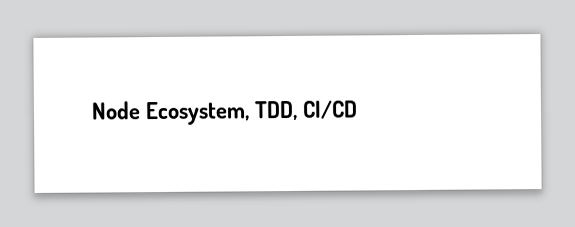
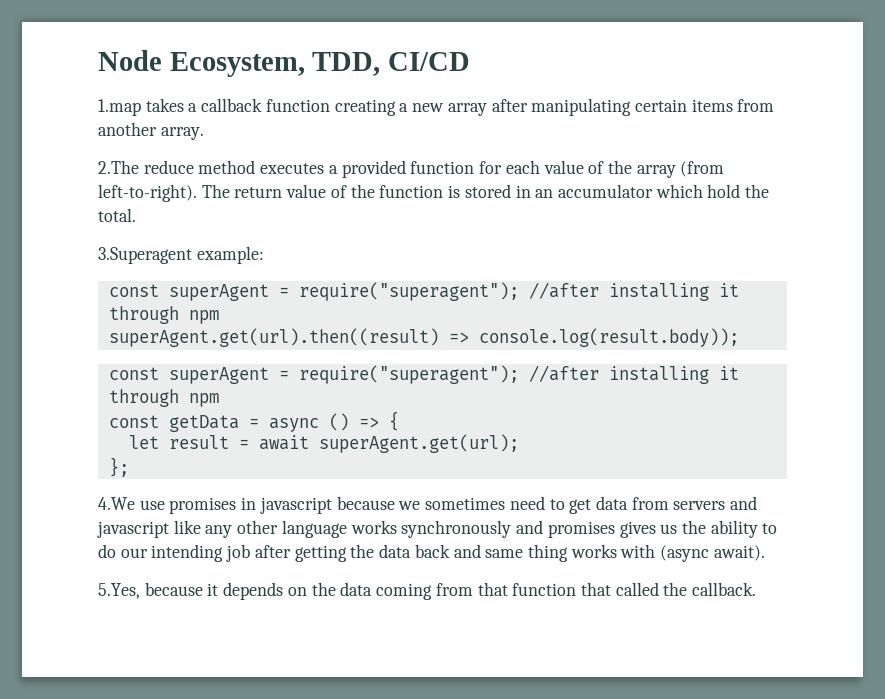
(359, 109) none -> [98,98,775,116] [98,122,204,140] [98,160,725,178] [98,184,770,202] [98,208,136,222] [98,246,264,264] [108,282,739,301] [108,306,219,324] [108,328,739,347] [108,365,739,384] [108,389,219,407] [108,411,399,432] [128,434,519,453] [108,457,129,477] [98,496,758,514] [97,520,778,538] [98,544,765,562] [98,582,757,600] // 1.map takes a callback function creating a new array after manipulating certain items from another array. // 2.The reduce method executes a provided function for each value of the array (from left-to-right). The return value of the function is stored in an accumulator which hold the total. // 3.Superagent example: // const superAgent = require("superagent"); //after installing it through npm // superAgent.get(url).then((result) => console.log(result.body)); // const superAgent = require("superagent"); //after installing it through npm // const getData = async () => { // let result = await superAgent.get(url); // }; // 4.We use promises in javascript because we sometimes need to get data from servers and javascript like any other language works synchronously and promises gives us the ability to do our intending job after getting the data back and same thing works with (async await). // 5.Yes, because it depends on the data coming from that function that called the callback.

